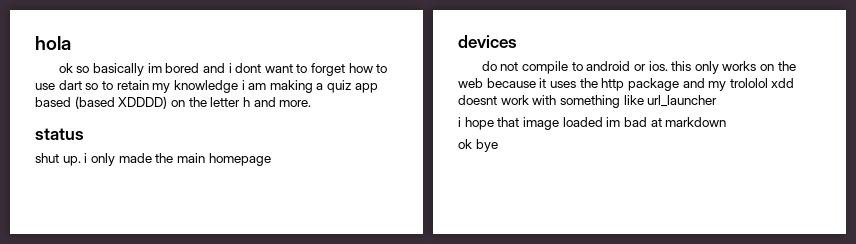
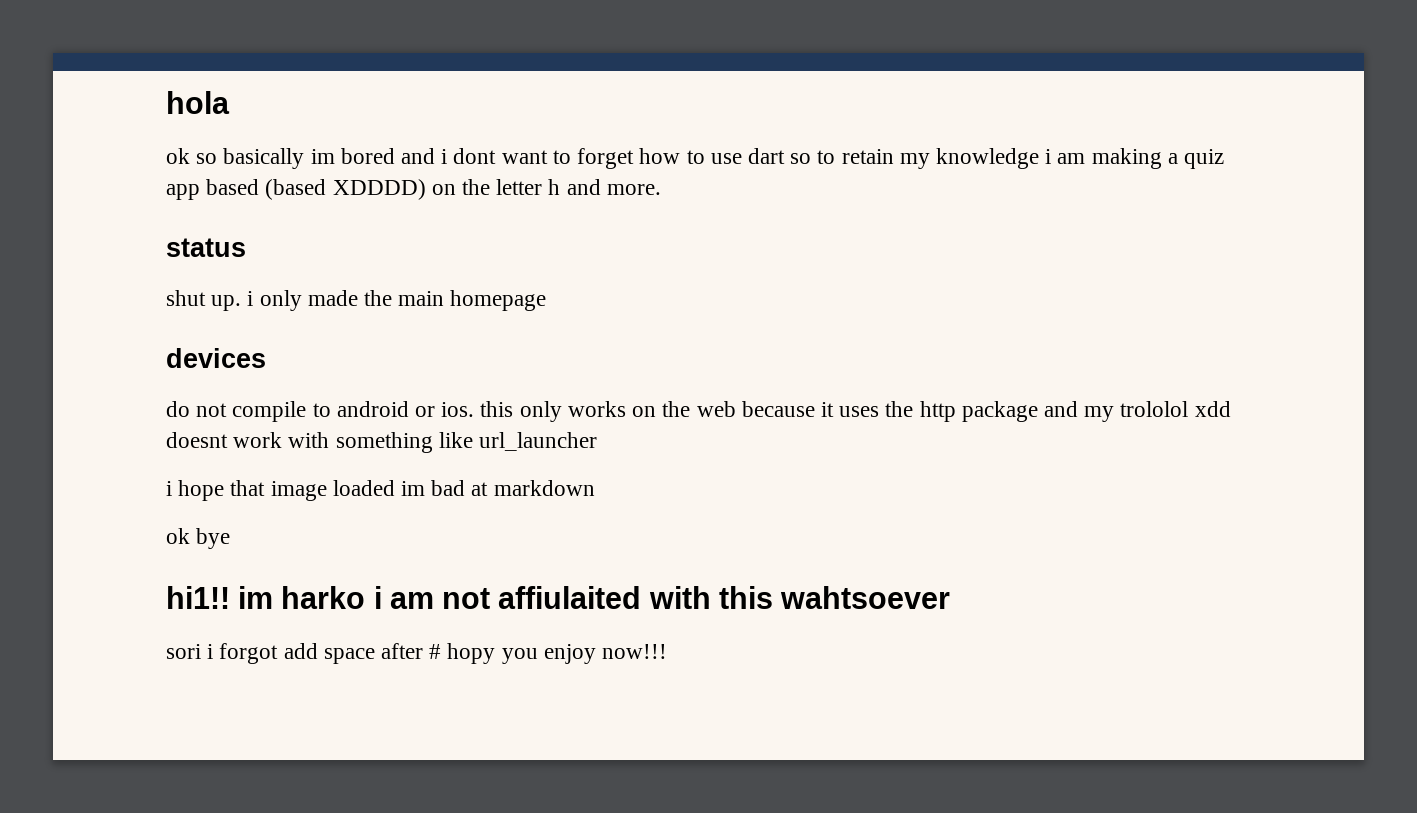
(498, 145) none -> [166,586,951,609] [166,643,668,664] // hi1!! im harko i am not affiulaited with this wahtsoever // sori i forgot add space after # hopy you enjoy now!!!

